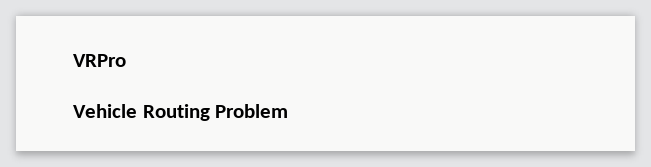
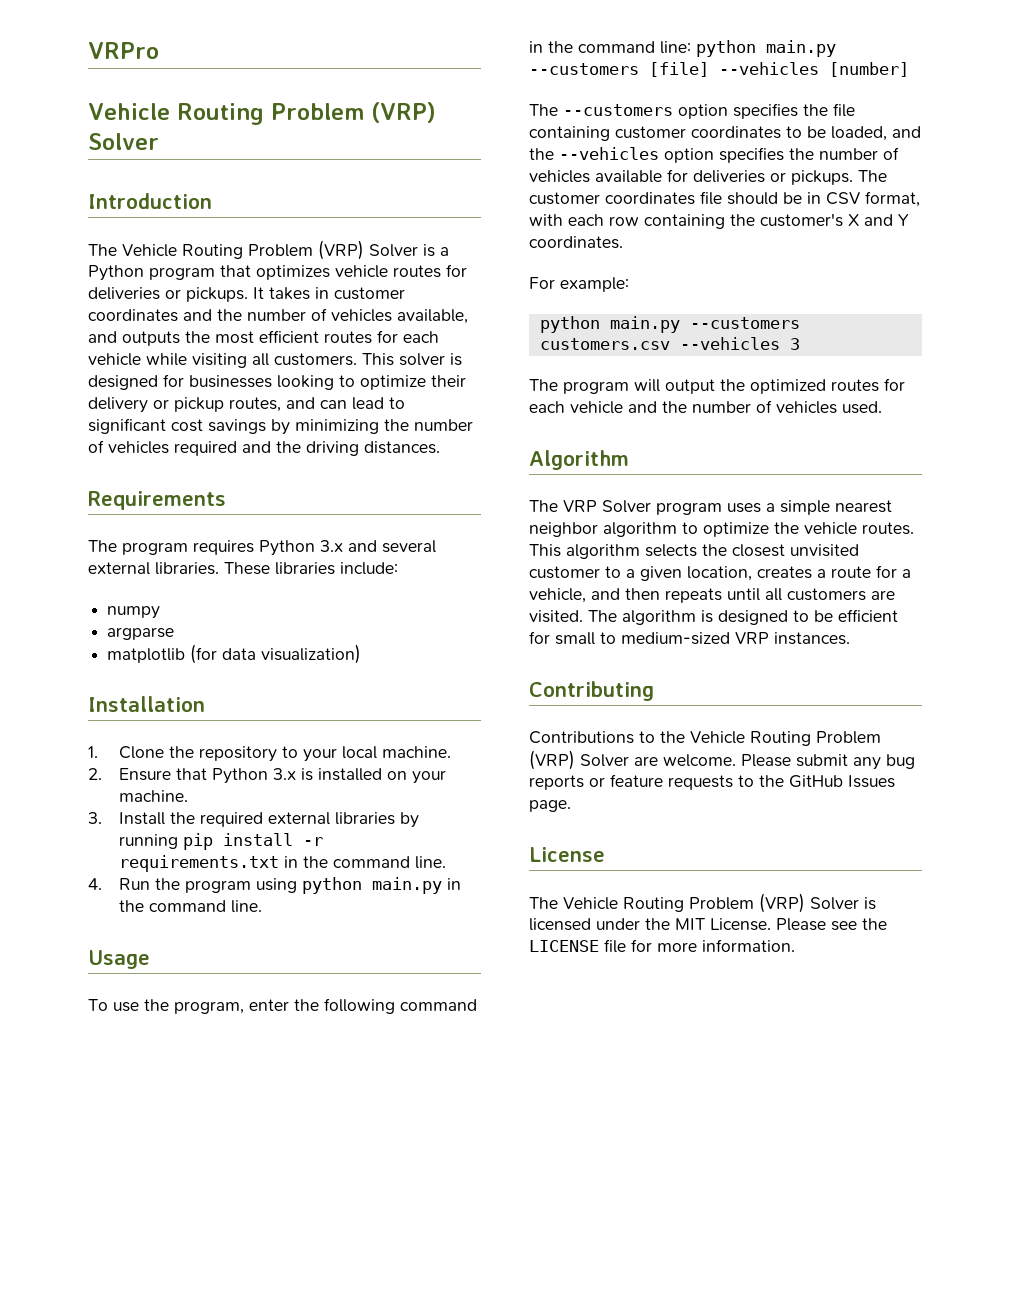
(289, 111) none -> [370,102,436,123] [88,133,159,150] [88,193,212,209] [88,240,449,260] [88,264,467,281] [88,287,405,302] [88,308,468,324] [88,330,439,346] [88,353,462,368] [88,374,466,390] [88,397,405,413] [88,418,473,435] [88,440,440,456] [88,491,226,510] [88,540,436,556] [88,562,398,575] [107,606,161,619] [107,627,175,640] [107,644,362,664] [88,696,205,712] [88,746,451,762] [88,768,446,784] [118,790,188,802] [88,812,419,828] [118,833,323,850] [118,855,446,872] [88,877,461,894] [118,900,262,913] [88,950,150,969] [88,998,477,1014] [529,40,836,57] [529,62,909,77] [529,103,855,119] [529,126,921,141] [529,147,899,163] [529,169,887,185] [529,191,920,207] [529,213,909,229] [529,236,623,249] [529,277,629,292] [539,316,800,333] [539,337,800,350] [529,378,905,394] [529,400,882,414] [529,450,629,470] [529,500,892,515] [529,522,914,537] [529,544,859,559] [529,565,911,581] [529,588,895,603] [529,609,898,625] [529,631,850,645] [529,681,654,701] [529,731,881,746] [529,750,915,770] [529,774,895,790] [529,800,571,812] [529,847,605,862] [529,893,876,913] [529,918,887,931] [529,939,795,953] (VRP) Solver // Introduction // The Vehicle Routing Problem (VRP) Solver is a Python program that optimizes vehicle routes for deliveries or pickups. It takes in customer coordinates and the number of vehicles available, and outputs the most efficient routes for each vehicle while visiting all customers. This solver is designed for businesses looking to optimize their delivery or pickup routes, and can lead to significant cost savings by minimizing the number of vehicles required and the driving distances. // Requirements // The program requires Python 3.x and several external libraries. These libraries include: // numpy // argparse // matplotlib (for data visualization) // Installation // 1. Clone the repository to your local machine. // 2. Ensure that Python 3.x is installed on your machine. // 3. Install the required external libraries by running pip install -r requirements.txt in the command line. // 4. Run the program using python main.py in the command line. // Usage // To use the program, enter the following command in the command line: python main.py --customers [file] --vehicles [number] // The --customers option specifies the file containing customer coordinates to be loaded, and the --vehicles option specifies the number of vehicles available for deliveries or pickups. The customer coordinates file should be in CSV format, with each row containing the customer's X and Y coordinates. // For example: // python main.py --customers customers.csv --vehicles 3 // The program will output the optimized routes for each vehicle and the number of vehicles used. // Algorithm // The VRP Solver program uses a simple nearest neighbor algorithm to optimize the vehicle routes. This algorithm selects the closest unvisited customer to a given location, creates a route for a vehicle, and then repeats until all customers are visited. The algorithm is designed to be efficient for small to medium-sized VRP instances. // Contributing // Contributions to the Vehicle Routing Problem (VRP) Solver are welcome. Please submit any bug reports or feature requests to the GitHub Issues page. // License // The Vehicle Routing Problem (VRP) Solver is licensed under the MIT License. Please see the LICENSE file for more information.

